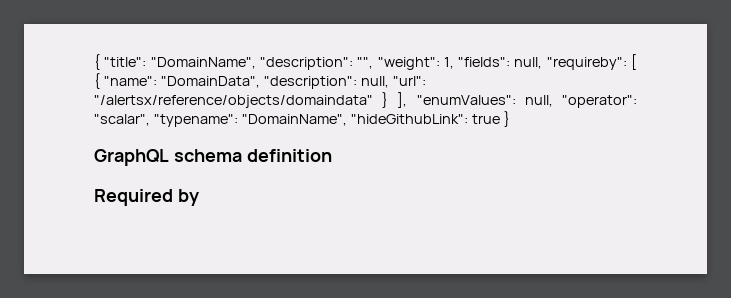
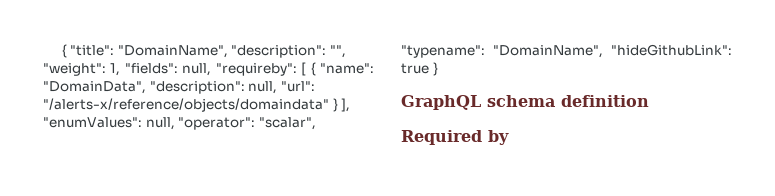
[94,95,373,108] "/alertsx/reference/objects/domaindata" -> [43,98,329,112] "/alerts-x/reference/objects/domaindata"

